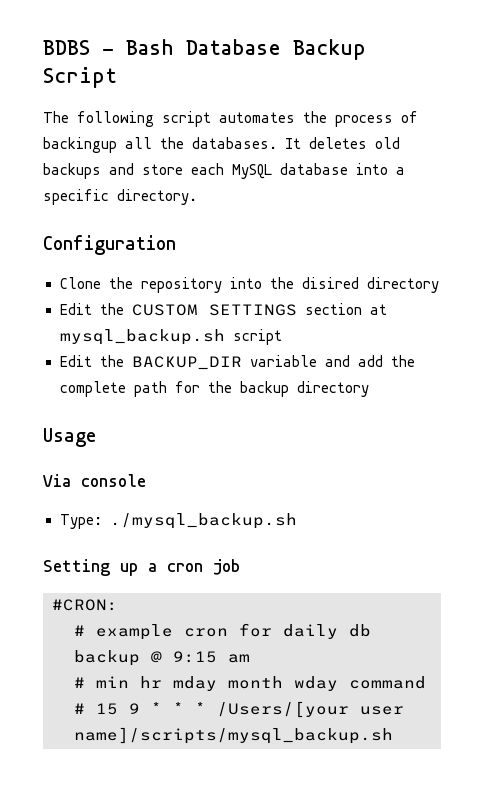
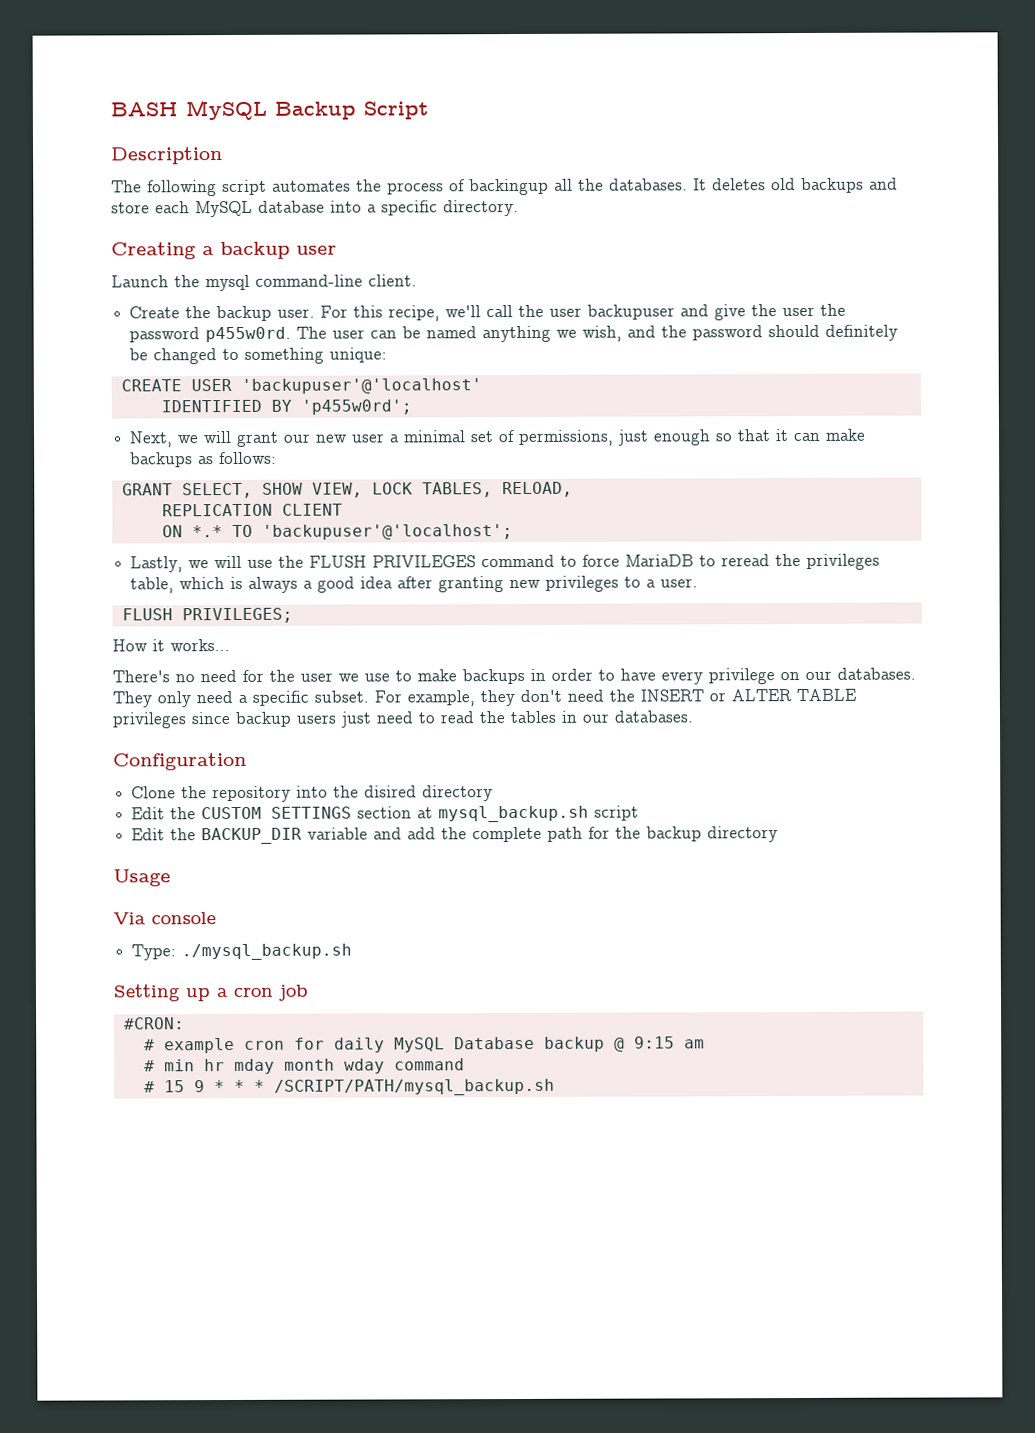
[43,39,281,55] BDBS - Bash Database -> [110,99,267,121] BASH MySQL
(117, 77) none -> [111,147,223,165] // Description
(197, 197) none -> [111,241,337,260] [111,274,417,292] [129,303,847,322] [129,324,899,343] [129,347,388,365] [120,378,482,394] [160,399,412,415] [130,428,867,448] [130,451,278,468] [121,481,573,499] [161,503,343,517] [161,524,513,540] [130,553,881,573] [130,575,699,594] [121,607,293,624] [112,639,230,652] [112,667,916,685] [112,688,856,708] [112,710,694,729] // Creating a backup user // Launch the mysql command-line client. // Create the backup user. For this recipe, we'll call the user backupuser and give the user the password p455w0rd. The user can be named anything we wish, and the password should definitely be changed to something unique: // CREATE USER 'backupuser'@'localhost' // IDENTIFIED BY 'p455w0rd'; // Next, we will grant our new user a minimal set of permissions, just enough so that it can make backups as follows: // GRANT SELECT, SHOW VIEW, LOCK TABLES, RELOAD, // REPLICATION CLIENT // ON *.* TO 'backupuser'@'localhost'; // Lastly, we will use the FLUSH PRIVILEGES command to force MariaDB to reread the privileges table, which is always a good idea after granting new privileges to a user. // FLUSH PRIVILEGES; // How it works... // There's no need for the user we use to make backups in order to have every privilege on our databases. They only need a specific subset. For example, they don't need the INSERT or ALTER TABLE privileges since backup users just need to read the tables in our databases.
[349,624,371,637] db -> [393,1036,535,1053] MySQL Database
[217,701,404,718] [74,727,393,744] /Users/[your user name]/scripts/mysql_backup.sh -> [273,1078,555,1096] /SCRIPT/PATH/mysql_backup.sh

